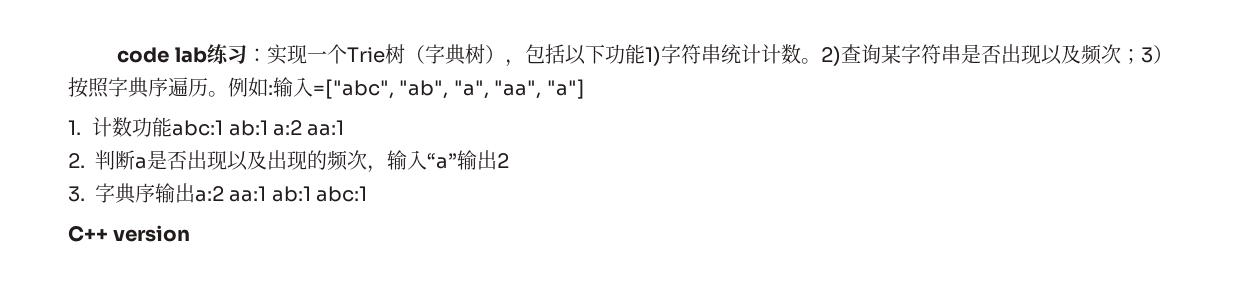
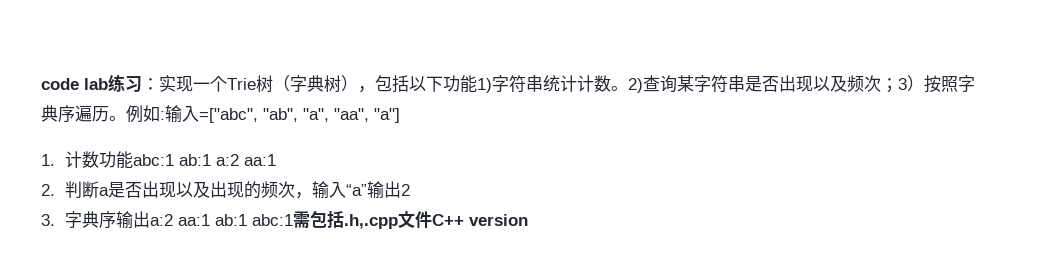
(368, 194) // -> [292,210,432,229] 需包括.h,.cpp文件

